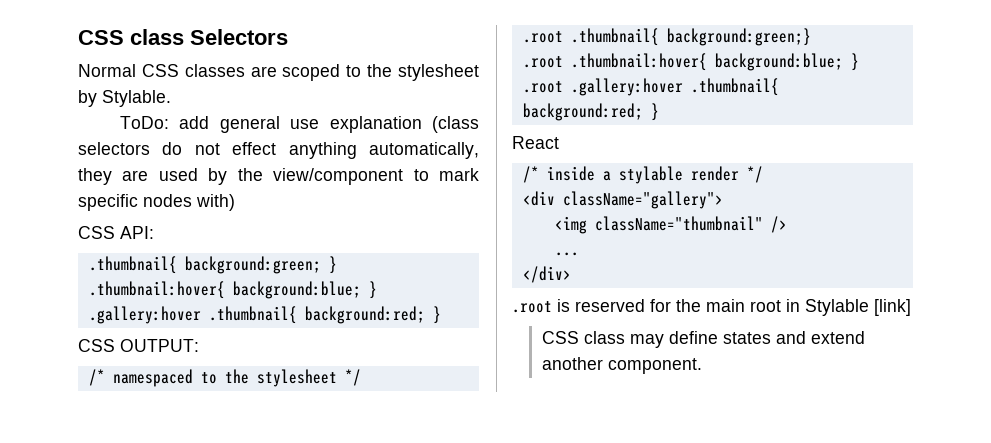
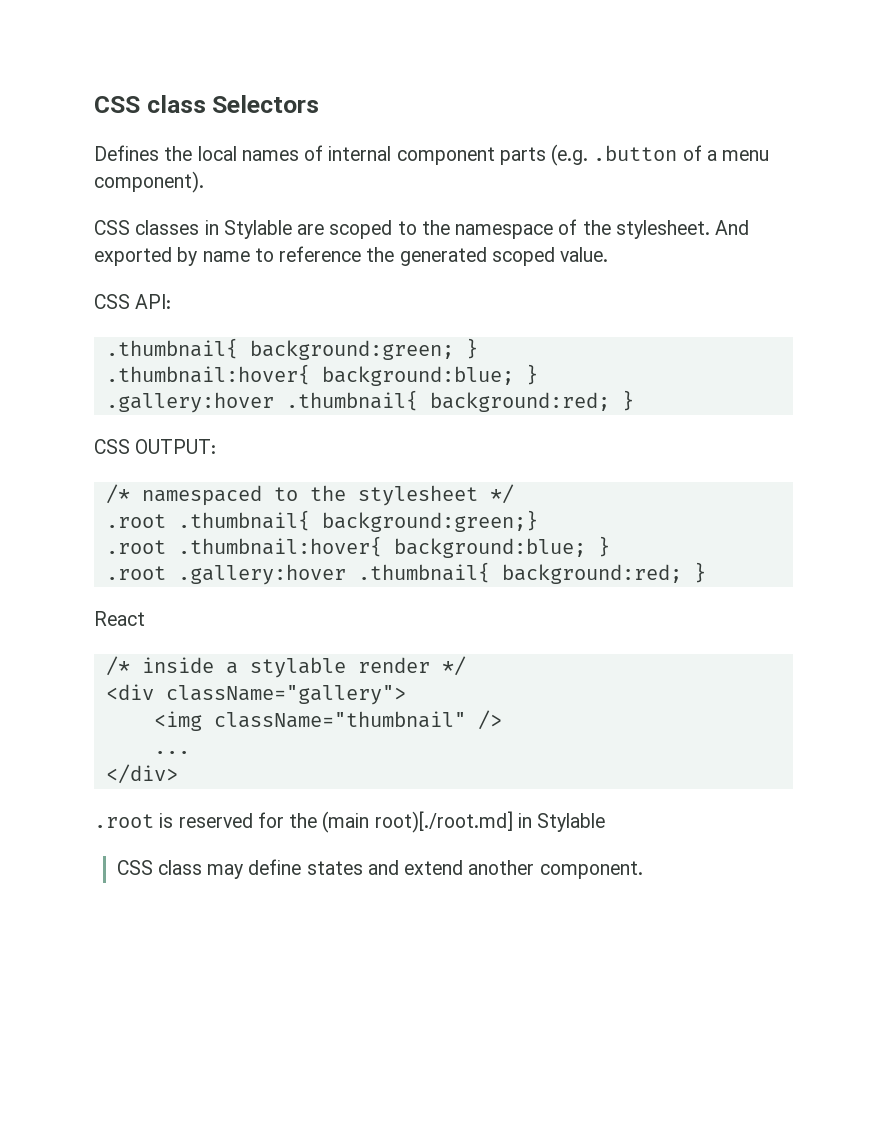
[78,64,479,81] [78,90,171,107] [119,116,479,133] [78,142,479,159] [78,168,479,185] [78,194,235,211] Normal CSS classes are scoped to the stylesheet by Stylable. // ToDo: add general use explanation (class selectors do not effect anything automatically, they are used by the view/component to mark specific nodes with) -> [94,144,770,166] [94,171,204,193] [94,219,750,239] [94,246,609,266] Defines the local names of internal component parts (e.g. .button of a menu component). // CSS classes in Stylable are scoped to the namespace of the stylesheet. And exported by name to reference the generated scoped value.
[706,299,911,316] main root in Stylable [link] -> [322,811,606,833] (main root)[./root.md] in Stylable

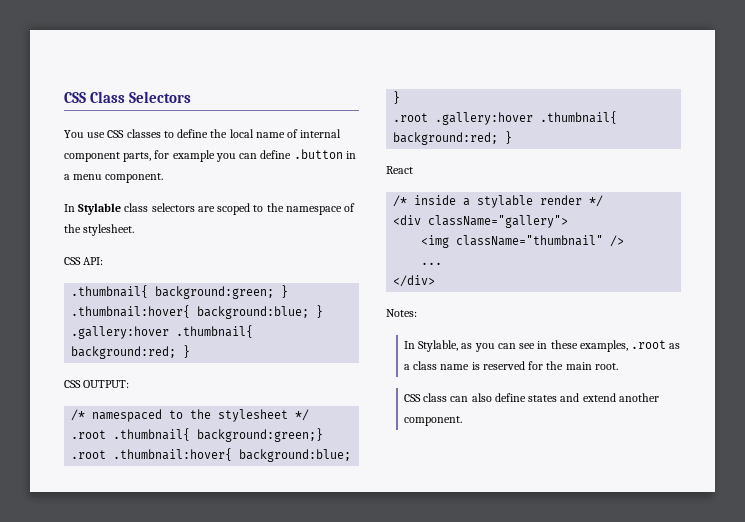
[94,95,206,113] CSS class -> [64,91,126,103] CSS Class
[94,145,159,161] Defines -> [64,129,209,138] You use CSS classes to define
[241,150,299,161] names -> [255,132,285,138] name
[499,144,770,166] [94,171,204,193] [94,220,292,239] parts (e.g. .button of a menu component). // CSS classes in Stylable -> [123,149,356,162] [64,173,164,183] [64,203,195,215] parts, for example you can define .button in a menu component. // In Stylable class selectors
[715,220,750,235] [94,246,609,266] And exported by name to reference the generated scoped value. -> (135, 230) none
[94,811,606,833] [116,860,244,879] .root is reserved for the (main root)[./root.md] in Stylable // CSS class may -> [386,309,417,317] [403,340,681,352] [403,361,618,370] [403,393,492,402] Notes: // In Stylable, as you can see in these examples, .root as a class name is reserved for the main root. // CSS class can also

